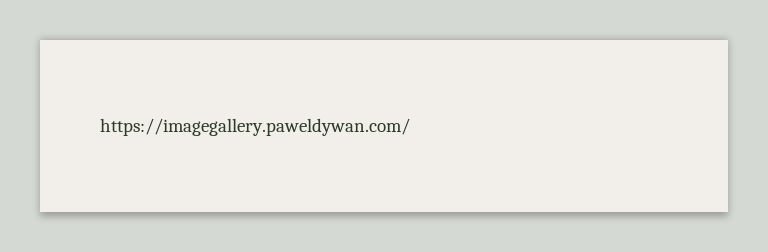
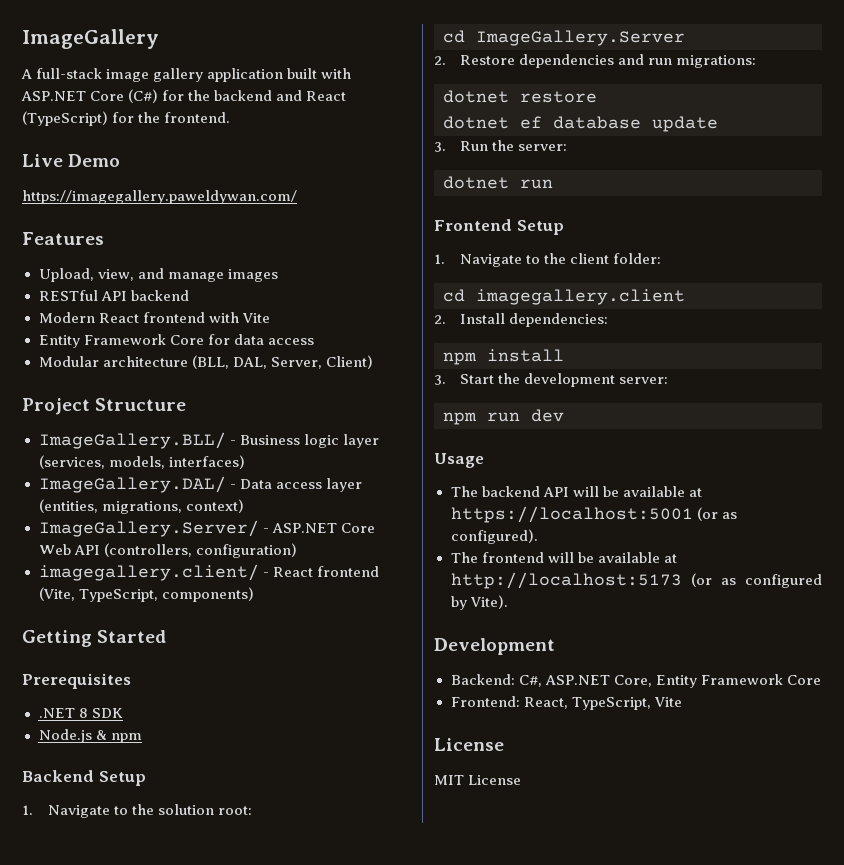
[100,118,410,136] https://imagegallery.paweldywan.com/ -> [22,29,159,49] [21,68,352,82] [21,89,347,103] [22,111,231,126] [22,154,121,167] [22,190,297,204] [22,232,104,245] [38,268,278,282] [38,290,189,301] [38,312,270,323] [38,334,314,348] [38,355,373,369] [22,398,187,415] [38,432,379,449] [38,455,245,469] [38,476,362,493] [38,499,244,514] [38,520,375,537] [38,543,297,558] [38,564,379,581] [38,587,254,602] [22,630,167,647] [22,673,131,689] [38,708,123,718] [38,729,142,743] [22,770,146,786] [22,804,252,818] [443,30,685,46] [434,54,756,68] [443,90,597,103] [443,116,718,132] [434,140,567,152] [443,176,553,189] [434,219,564,235] [434,253,661,267] [443,289,685,305] [434,313,608,327] [443,349,564,365] [434,373,668,387] [443,409,564,425] [434,453,484,468] [450,486,702,497] [450,506,737,523] [450,529,538,544] [450,552,677,563] [450,572,822,589] [450,595,508,610] [434,638,555,655] [450,674,821,688] [450,696,682,710] [434,738,504,751] [434,775,522,785] ImageGallery // A full-stack image gallery application built with ASP.NET Core (C#) for the backend and React (TypeScript) for the frontend. // Live Demo // https://imagegallery.paweldywan.com/ // Features // Upload, view, and manage images // RESTful API backend // Modern React frontend with Vite // Entity Framework Core for data access // Modular architecture (BLL, DAL, Server, Client) // Project Structure // ImageGallery.BLL/ - Business logic layer (services, models, interfaces) // ImageGallery.DAL/ - Data access layer (entities, migrations, context) // ImageGallery.Server/ - ASP.NET Core Web API (controllers, configuration) // imagegallery.client/ - React frontend (Vite, TypeScript, components) // Getting Started // Prerequisites // .NET 8 SDK // Node.js & npm // Backend Setup // 1. Navigate to the solution root: // cd ImageGallery.Server // 2. Restore dependencies and run migrations: // dotnet restore // dotnet ef database update // 3. Run the server: // dotnet run // Frontend Setup // 1. Navigate to the client folder: // cd imagegallery.client // 2. Install dependencies: // npm install // 3. Start the development server: // npm run dev // Usage // The backend API will be available at https://localhost:5001 (or as configured). // The frontend will be available at http://localhost:5173 (or as configured by Vite). // Development // Backend: C#, ASP.NET Core, Entity Framework Core // Frontend: React, TypeScript, Vite // License // MIT License

